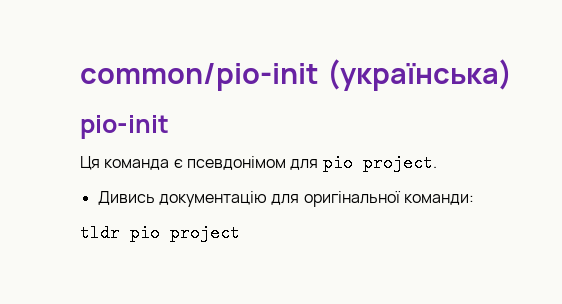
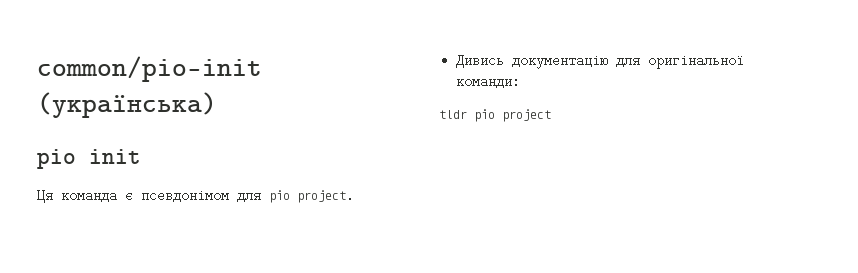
[80,115,169,139] pio-init -> [37,149,141,169] pio init

